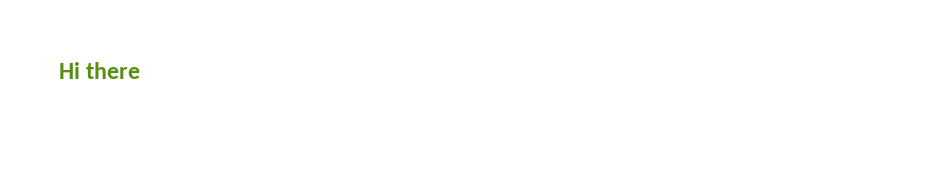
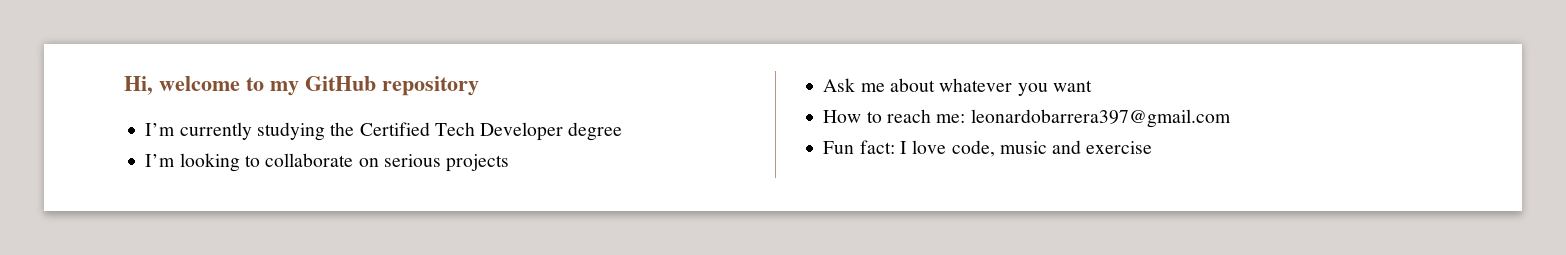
[59,62,141,79] Hi there -> [124,76,479,96] [145,122,623,141] [145,153,510,172] [823,78,1092,96] [823,109,1231,128] [823,140,1153,157] Hi, welcome to my GitHub repository // I’m currently studying the Certified Tech Developer degree // I’m looking to collaborate on serious projects // Ask me about whatever you want // How to reach me: leonardobarrera397@gmail.com // Fun fact: I love code, music and exercise

